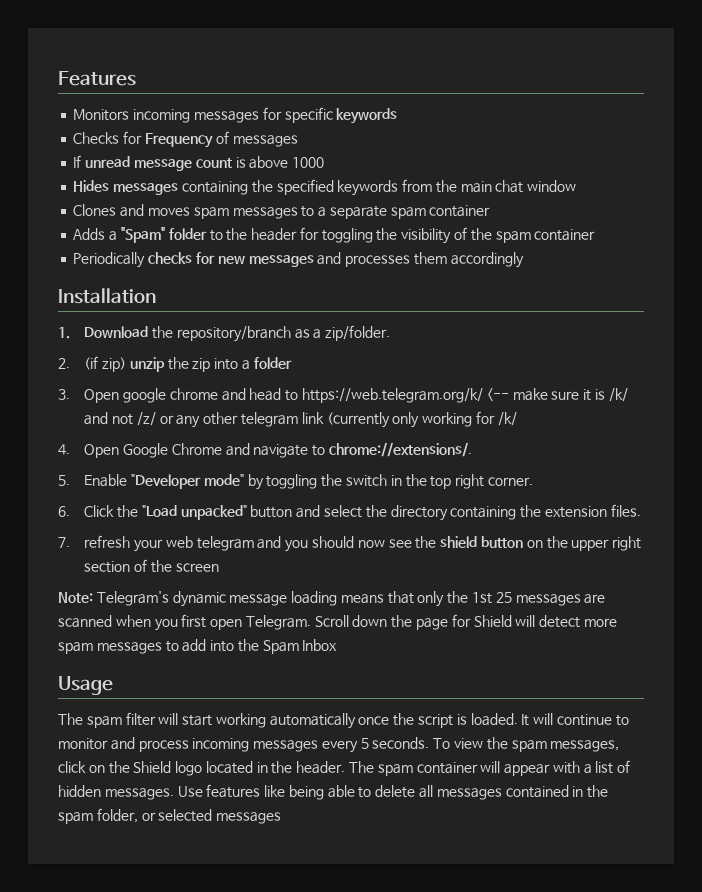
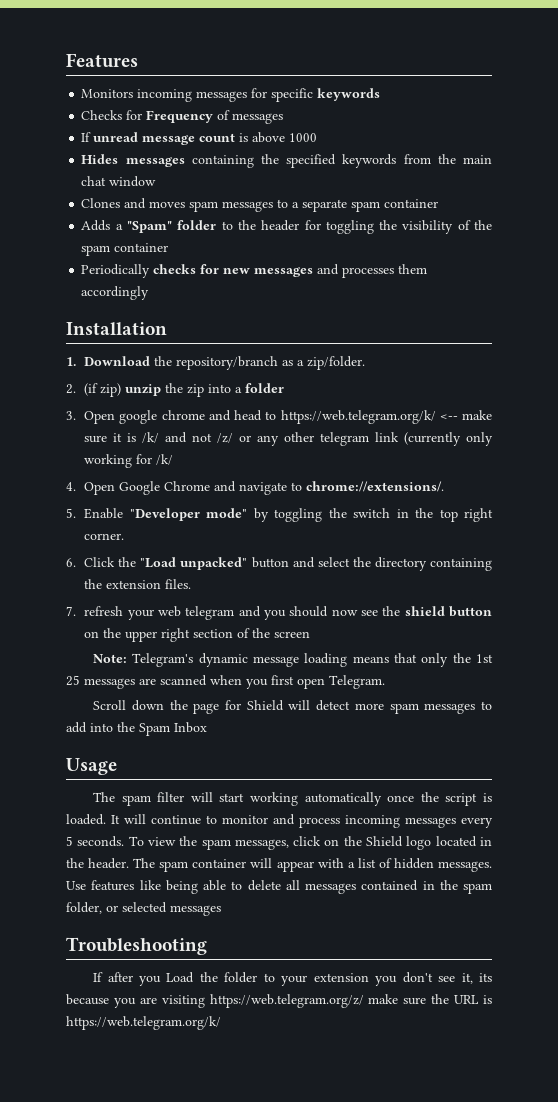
(311, 622) none -> (385, 682) //
(282, 818) none -> [66,937,207,955] [93,972,492,986] [66,994,493,1008] [66,1016,221,1030] // Troubleshooting // If after you Load the folder to your extension you don't see it, its because you are visiting https://web.telegram.org/z/ make sure the URL is https://web.telegram.org/k/

